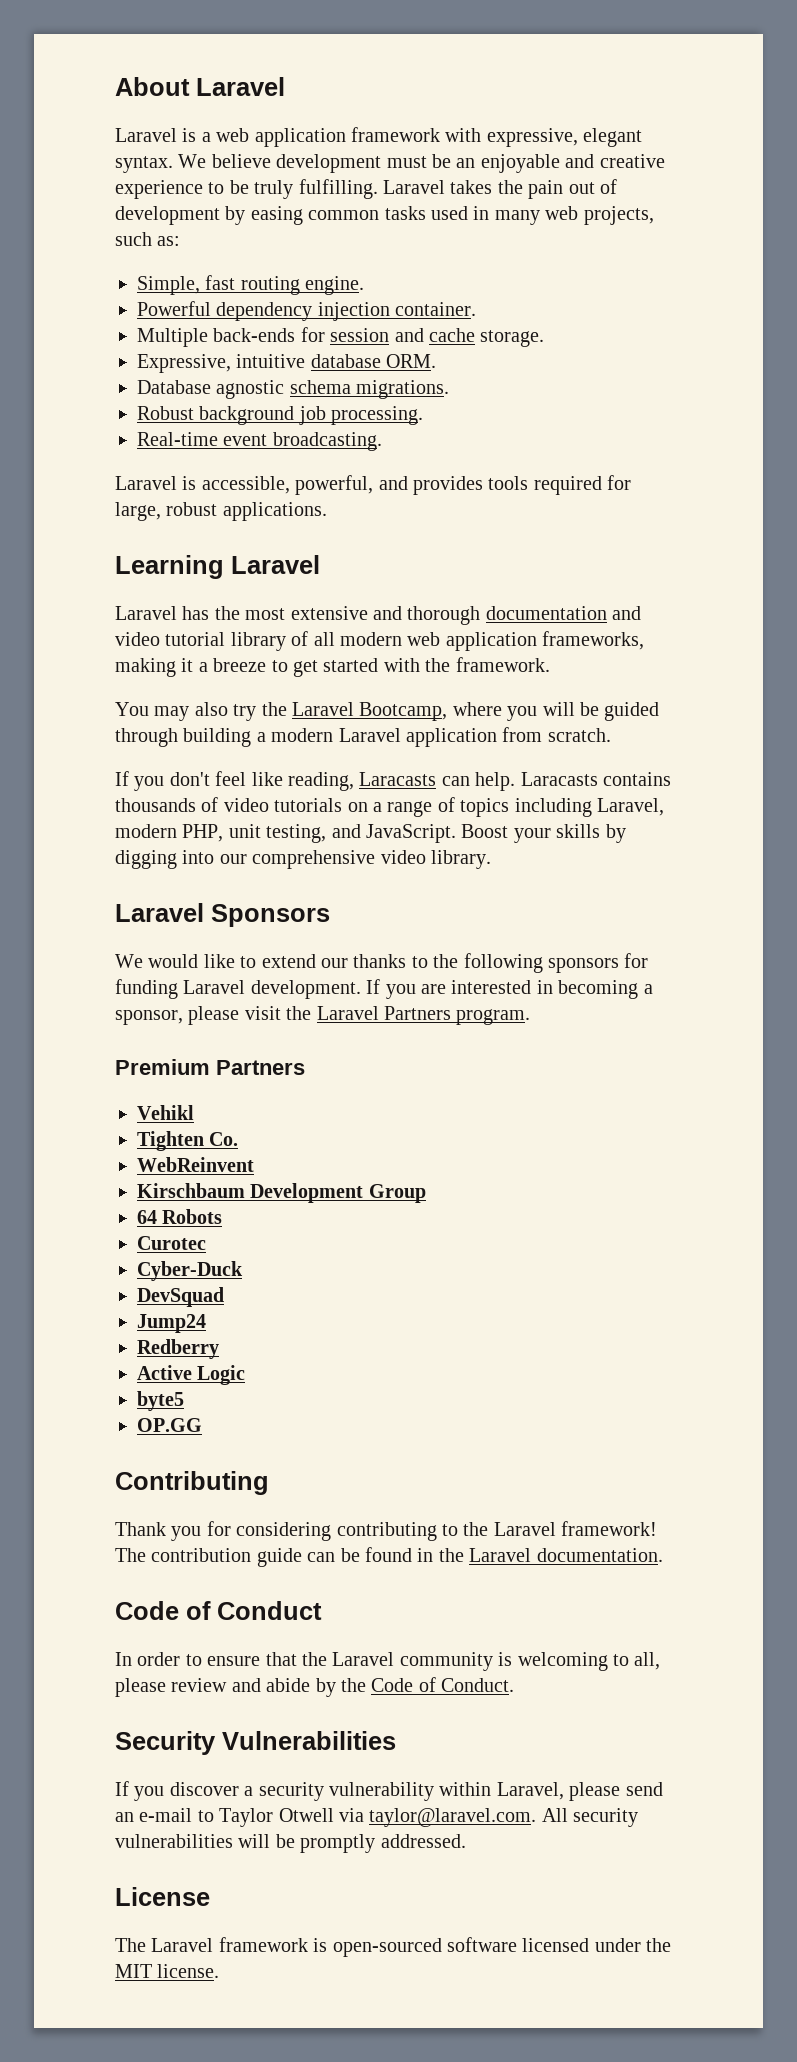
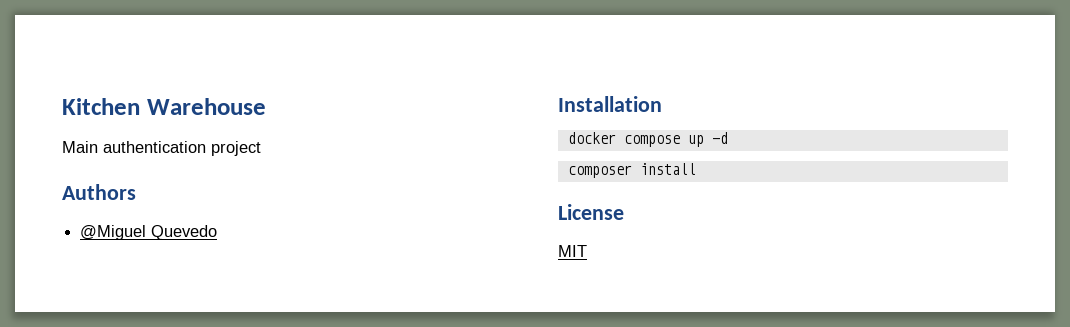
[115,77,285,96] [115,127,643,147] [115,154,665,173] [115,179,617,199] [115,206,654,225] [115,232,181,246] [137,275,365,295] [137,301,477,321] [137,327,545,347] [137,354,437,373] [137,380,450,399] [137,406,424,425] [137,432,382,451] [115,475,632,495] [115,502,327,521] [115,555,320,579] [115,606,642,625] [115,631,645,651] [115,657,550,677] [115,702,660,721] [115,727,611,747] [115,771,671,791] [115,797,664,817] [115,824,626,843] [115,850,491,869] [115,903,330,927] [115,953,649,973] [115,979,653,999] [115,1006,531,1025] [115,1059,305,1075] [137,1105,194,1120] [137,1131,239,1151] [137,1157,254,1172] [137,1183,426,1203] [137,1209,223,1224] [137,1236,206,1250] [137,1261,243,1281] [137,1287,224,1307] [137,1314,206,1333] [137,1339,219,1359] [137,1365,246,1385] [137,1391,184,1411] [137,1418,202,1432] [115,1471,269,1495] [115,1521,658,1541] [115,1547,663,1567] [115,1601,322,1620] [115,1652,661,1671] [115,1677,515,1697] [115,1731,396,1755] [115,1781,663,1801] [115,1808,639,1827] [115,1834,466,1853] [115,1887,210,1906] [115,1937,672,1957] [115,1964,220,1978] About Laravel // Laravel is a web application framework with expressive, elegant syntax. We believe development must be an enjoyable and creative experience to be truly fulfilling. Laravel takes the pain out of development by easing common tasks used in many web projects, such as: // Simple, fast routing engine. // Powerful dependency injection container. // Multiple back-ends for session and cache storage. // Expressive, intuitive database ORM. // Database agnostic schema migrations. // Robust background job processing. // Real-time event broadcasting. // Laravel is accessible, powerful, and provides tools required for large, robust applications. // Learning Laravel // Laravel has the most extensive and thorough documentation and video tutorial library of all modern web application frameworks, making it a breeze to get started with the framework. // You may also try the Laravel Bootcamp, where you will be guided through building a modern Laravel application from scratch. // If you don't feel like reading, Laracasts can help. Laracasts contains thousands of video tutorials on a range of topics including Laravel, modern PHP, unit testing, and JavaScript. Boost your skills by digging into our comprehensive video library. // Laravel Sponsors // We would like to extend our thanks to the following sponsors for funding Laravel development. If you are interested in becoming a sponsor, please visit the Laravel Partners program. // Premium Partners // Vehikl // Tighten Co. // WebReinvent // Kirschbaum Development Group // 64 Robots // Curotec // Cyber-Duck // DevSquad // Jump24 // Redberry // Active Logic // byte5 // OP.GG // Contributing // Thank you for considering contributing to the Laravel framework! The contribution guide can be found in the Laravel documentation. // Code of Conduct // In order to ensure that the Laravel community is welcoming to all, please review and abide by the Code of Conduct. // Security Vulnerabilities // If you discover a security vulnerability within Laravel, please send an e-mail to Taylor Otwell via taylor@laravel.com. All security vulnerabilities will be promptly addressed. // License // The Laravel framework is open-sourced software licensed under the MIT license. -> [62,98,266,115] [62,141,261,156] [62,184,136,200] [80,225,218,240] [558,96,662,112] [567,132,728,147] [567,163,696,178] [558,204,624,220] [558,245,587,257] Kitchen Warehouse // Main authentication project // Authors // @Miguel Quevedo // Installation // docker compose up -d // composer install // License // MIT

